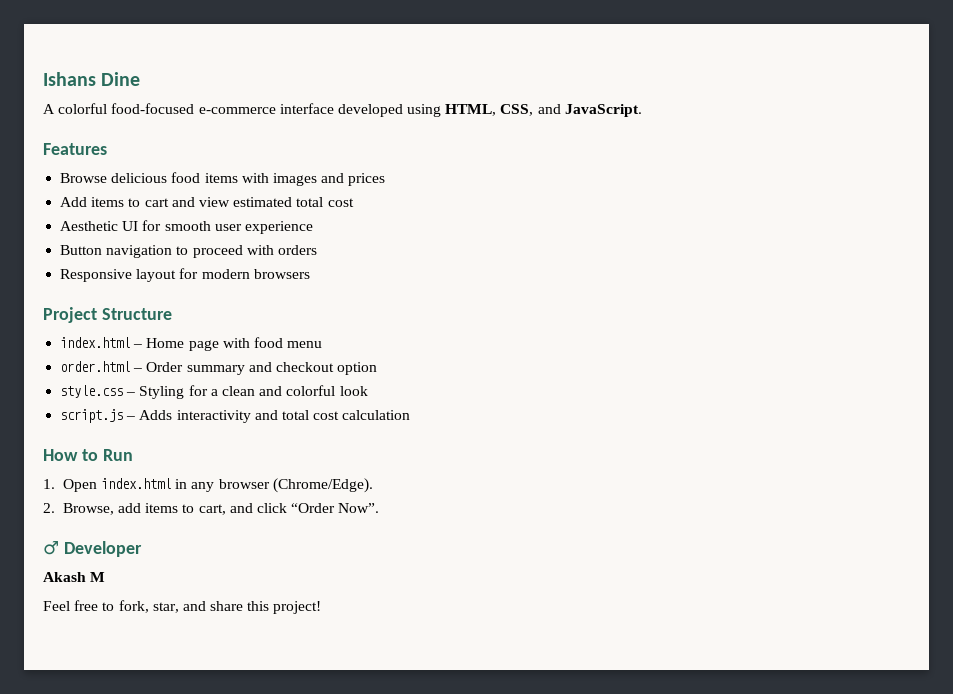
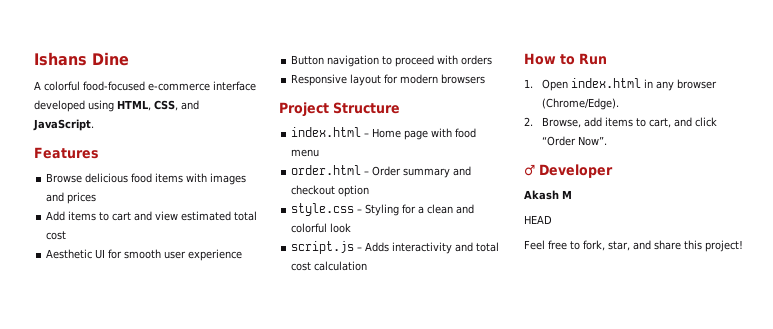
(106, 577) none -> [524,215,552,224] // HEAD

